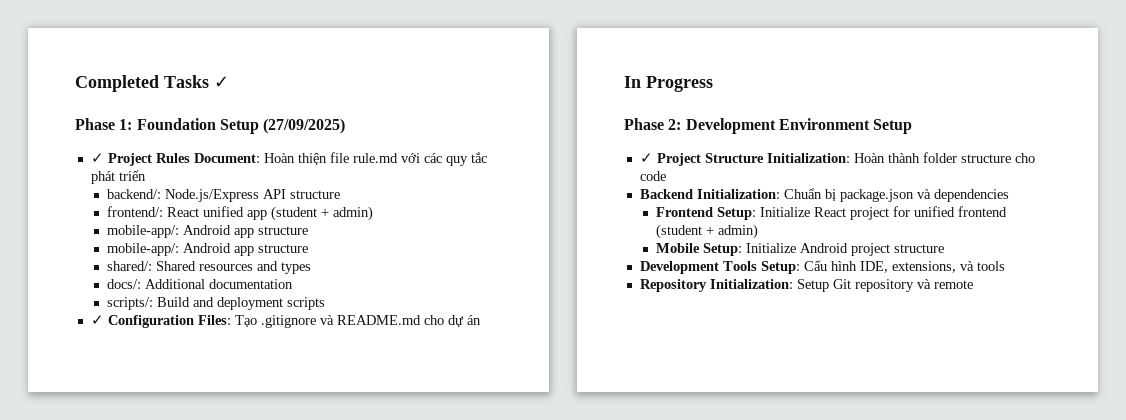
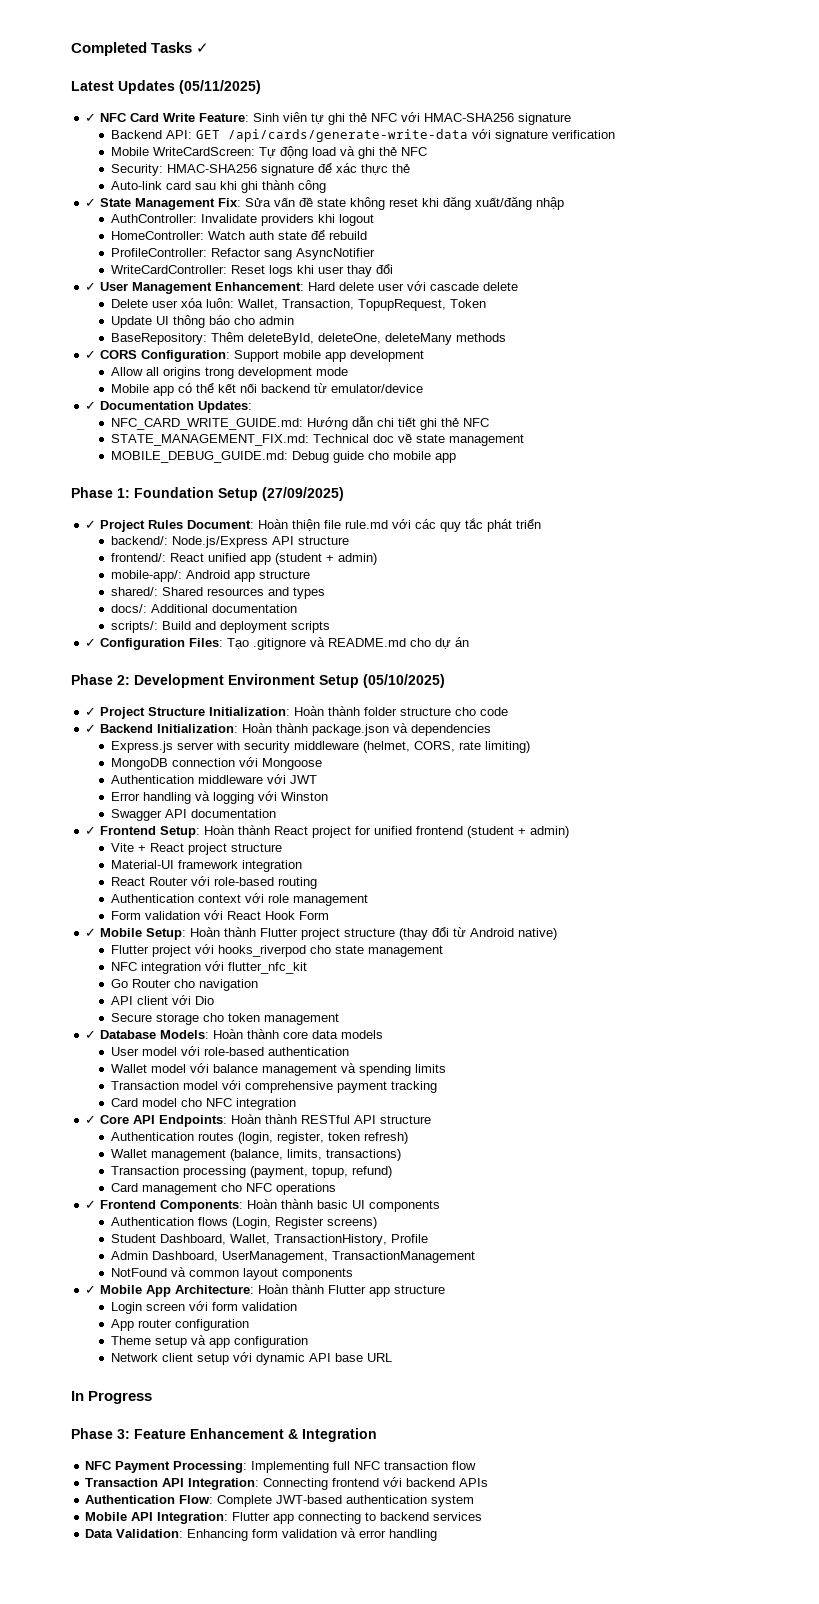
(229, 82) none -> [71,80,261,94] [85,112,572,125] [110,129,615,142] [110,146,427,159] [110,163,410,176] [110,180,326,193] [85,196,565,210] [110,214,374,226] [110,230,367,240] [110,248,375,260] [110,264,393,277] [85,281,519,294] [110,298,486,311] [110,315,294,328] [110,332,506,345] [85,350,425,362] [110,367,348,379] [110,383,423,396] [85,401,253,413] [110,416,489,430] [110,433,524,446] [110,451,456,463] // Latest Updates (05/11/2025) // ✓ NFC Card Write Feature: Sinh viên tự ghi thẻ NFC với HMAC-SHA256 signature // Backend API: GET /api/cards/generate-write-data với signature verification // Mobile WriteCardScreen: Tự động load và ghi thẻ NFC // Security: HMAC-SHA256 signature để xác thực thẻ // Auto-link card sau khi ghi thành công // ✓ State Management Fix: Sửa vấn đề state không reset khi đăng xuất/đăng nhập // AuthController: Invalidate providers khi logout // HomeController: Watch auth state để rebuild // ProfileController: Refactor sang AsyncNotifier // WriteCardController: Reset logs khi user thay đổi // ✓ User Management Enhancement: Hard delete user với cascade delete // Delete user xóa luôn: Wallet, Transaction, TopupRequest, Token // Update UI thông báo cho admin // BaseRepository: Thêm deleteById, deleteOne, deleteMany methods // ✓ CORS Configuration: Support mobile app development // Allow all origins trong development mode // Mobile app có thể kết nối backend từ emulator/device // ✓ Documentation Updates: // NFC_CARD_WRITE_GUIDE.md: Hướng dẫn chi tiết ghi thẻ NFC // STATE_MANAGEMENT_FIX.md: Technical doc về state management // MOBILE_DEBUG_GUIDE.md: Debug guide cho mobile app
[107,243,309,256] // mobile-app/: Android app structure -> (310, 574) none
[624,76,713,92] // In Progress -> (470, 642) none
(913, 126) none -> [363,674,445,688] (05/10/2025)
(666, 176) none -> [85,724,97,733] ✓
[783,188,836,201] Chuẩn bị -> [242,723,309,733] Hoàn thành
[656,207,811,220] Frontend Setup: Initialize -> [110,741,530,753] [110,757,322,770] [110,774,317,784] [110,791,328,804] [110,809,276,821] [85,825,271,838] Express.js server with security middleware (helmet, CORS, rate limiting) // MongoDB connection với Mongoose // Authentication middleware với JWT // Error handling và logging với Winston // Swagger API documentation // ✓ Frontend Setup: Hoàn thành
[656,243,945,256] [639,260,1005,274] [639,279,973,292] Mobile Setup: Initialize Android project structure // Development Tools Setup: Cấu hình IDE, extensions, và tools // Repository Initialization: Setup Git repository và remote -> [110,843,282,855] [110,860,302,872] [110,876,317,889] [110,893,368,906] [110,910,329,920] [85,927,558,940] [110,944,443,957] [110,961,307,974] [110,979,258,991] [110,995,214,1005] [110,1013,339,1025] [85,1029,384,1039] [110,1046,349,1056] [110,1063,446,1076] [110,1080,437,1093] [110,1098,296,1110] [85,1114,432,1127] [110,1132,408,1144] [110,1149,401,1161] [110,1166,392,1178] [110,1183,336,1195] [85,1199,441,1212] [110,1217,377,1229] [110,1234,428,1246] [110,1251,475,1263] [110,1267,353,1280] [85,1284,446,1297] [110,1301,297,1314] [110,1319,249,1331] [110,1335,308,1348] [110,1352,392,1365] [71,1391,153,1404] [71,1428,377,1442] [85,1461,477,1473] [85,1477,489,1490] [85,1495,475,1507] [85,1512,483,1524] [85,1528,438,1541] Vite + React project structure // Material-UI framework integration // React Router với role-based routing // Authentication context với role management // Form validation với React Hook Form // ✓ Mobile Setup: Hoàn thành Flutter project structure (thay đổi từ Android native) // Flutter project với hooks_riverpod cho state management // NFC integration với flutter_nfc_kit // Go Router cho navigation // API client với Dio // Secure storage cho token management // ✓ Database Models: Hoàn thành core data models // User model với role-based authentication // Wallet model với balance management và spending limits // Transaction model với comprehensive payment tracking // Card model cho NFC integration // ✓ Core API Endpoints: Hoàn thành RESTful API structure // Authentication routes (login, register, token refresh) // Wallet management (balance, limits, transactions) // Transaction processing (payment, topup, refund) // Card management cho NFC operations // ✓ Frontend Components: Hoàn thành basic UI components // Authentication flows (Login, Register screens) // Student Dashboard, Wallet, TransactionHistory, Profile // Admin Dashboard, UserManagement, TransactionManagement // NotFound và common layout components // ✓ Mobile App Architecture: Hoàn thành Flutter app structure // Login screen với form validation // App router configuration // Theme setup và app configuration // Network client setup với dynamic API base URL // In Progress // Phase 3: Feature Enhancement & Integration // NFC Payment Processing: Implementing full NFC transaction flow // Transaction API Integration: Connecting frontend với backend APIs // Authentication Flow: Complete JWT-based authentication system // Mobile API Integration: Flutter app connecting to backend services // Data Validation: Enhancing form validation và error handling

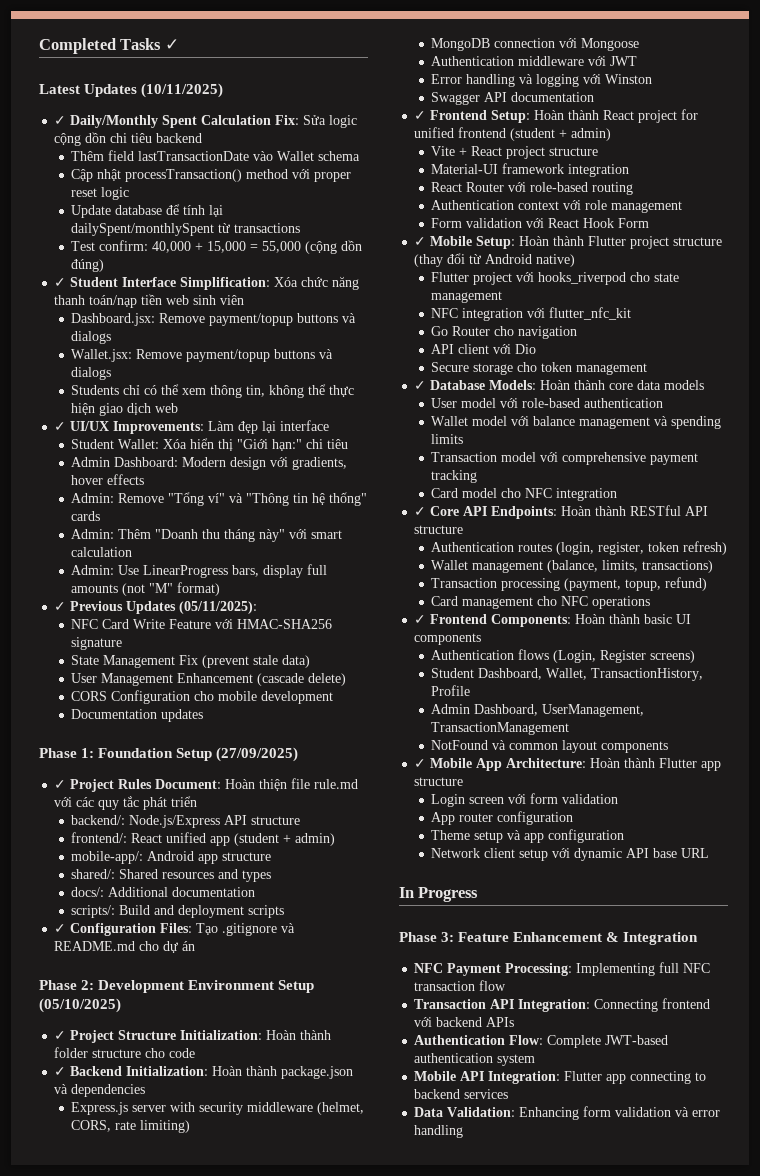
[179,80,261,94] [85,112,572,125] [110,129,615,142] [110,146,427,159] [110,163,410,176] [110,180,326,193] [85,196,565,210] [110,214,374,226] [110,230,367,240] [110,248,375,260] [110,264,393,277] [85,281,519,294] [110,298,486,311] [110,315,294,328] [110,332,506,345] [85,350,425,362] [110,367,348,379] [110,383,423,396] [85,401,253,413] [110,416,489,430] [110,433,524,446] [110,451,456,463] (05/11/2025) // ✓ NFC Card Write Feature: Sinh viên tự ghi thẻ NFC với HMAC-SHA256 signature // Backend API: GET /api/cards/generate-write-data với signature verification // Mobile WriteCardScreen: Tự động load và ghi thẻ NFC // Security: HMAC-SHA256 signature để xác thực thẻ // Auto-link card sau khi ghi thành công // ✓ State Management Fix: Sửa vấn đề state không reset khi đăng xuất/đăng nhập // AuthController: Invalidate providers khi logout // HomeController: Watch auth state để rebuild // ProfileController: Refactor sang AsyncNotifier // WriteCardController: Reset logs khi user thay đổi // ✓ User Management Enhancement: Hard delete user với cascade delete // Delete user xóa luôn: Wallet, Transaction, TopupRequest, Token // Update UI thông báo cho admin // BaseRepository: Thêm deleteById, deleteOne, deleteMany methods // ✓ CORS Configuration: Support mobile app development // Allow all origins trong development mode // Mobile app có thể kết nối backend từ emulator/device // ✓ Documentation Updates: // NFC_CARD_WRITE_GUIDE.md: Hướng dẫn chi tiết ghi thẻ NFC // STATE_MANAGEMENT_FIX.md: Technical doc về state management // MOBILE_DEBUG_GUIDE.md: Debug guide cho mobile app -> [141,83,224,98] [54,115,358,128] [54,132,203,146] [71,150,361,161] [71,169,352,182] [71,187,130,200] [71,204,224,218] [71,223,301,236] [71,240,363,254] [71,259,105,272] [54,276,360,290] [54,294,245,308] [71,313,357,326] [71,331,112,344] [71,349,334,362] [71,367,112,380] [71,384,355,398] [71,403,179,416] [54,420,330,434] [71,438,349,451] [71,457,348,470] [71,474,145,485] [71,492,368,506] [71,511,101,521] [71,529,343,542] [71,547,133,557] [71,564,328,578] [71,582,221,596] [54,601,258,614] [71,619,333,629] [71,637,123,650] [71,655,311,668] [71,673,347,686] [71,690,334,704] [71,709,204,722] (10/11/2025) // ✓ Daily/Monthly Spent Calculation Fix: Sửa logic cộng dồn chi tiêu backend // Thêm field lastTransactionDate vào Wallet schema // Cập nhật processTransaction() method với proper reset logic // Update database để tính lại dailySpent/monthlySpent từ transactions // Test confirm: 40,000 + 15,000 = 55,000 (cộng dồn đúng) // ✓ Student Interface Simplification: Xóa chức năng thanh toán/nạp tiền web sinh viên // Dashboard.jsx: Remove payment/topup buttons và dialogs // Wallet.jsx: Remove payment/topup buttons và dialogs // Students chỉ có thể xem thông tin, không thể thực hiện giao dịch web // ✓ UI/UX Improvements: Làm đẹp lại interface // Student Wallet: Xóa hiển thị "Giới hạn:" chi tiêu // Admin Dashboard: Modern design với gradients, hover effects // Admin: Remove "Tổng ví" và "Thông tin hệ thống" cards // Admin: Thêm "Doanh thu tháng này" với smart calculation // Admin: Use LinearProgress bars, display full amounts (not "M" format) // ✓ Previous Updates (05/11/2025): // NFC Card Write Feature với HMAC-SHA256 signature // State Management Fix (prevent stale data) // User Management Enhancement (cascade delete) // CORS Configuration cho mobile development // Documentation updates

